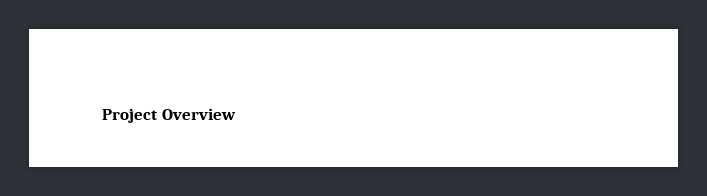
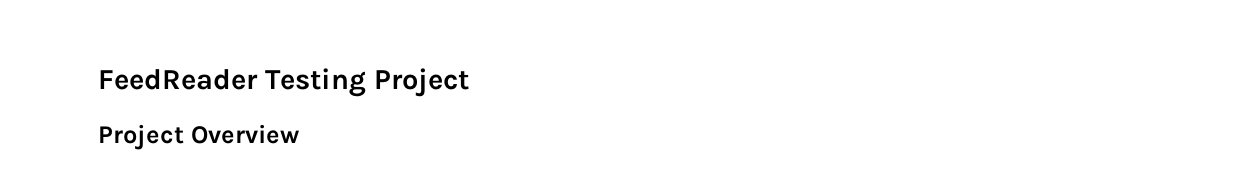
(102, 115) none -> [98,68,469,97] FeedReader Testing Project //

